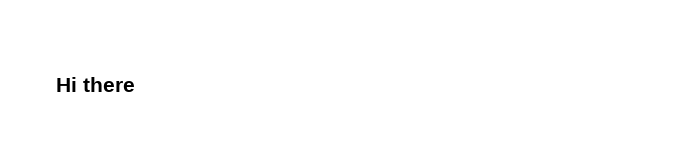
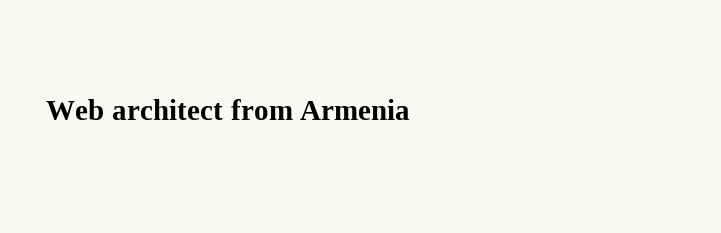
[56,77,135,92] Hi there -> [46,99,411,120] Web architect from Armenia

